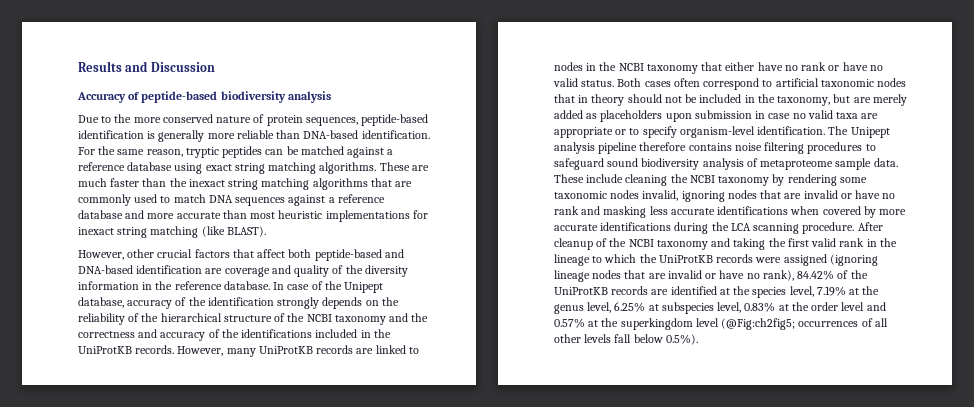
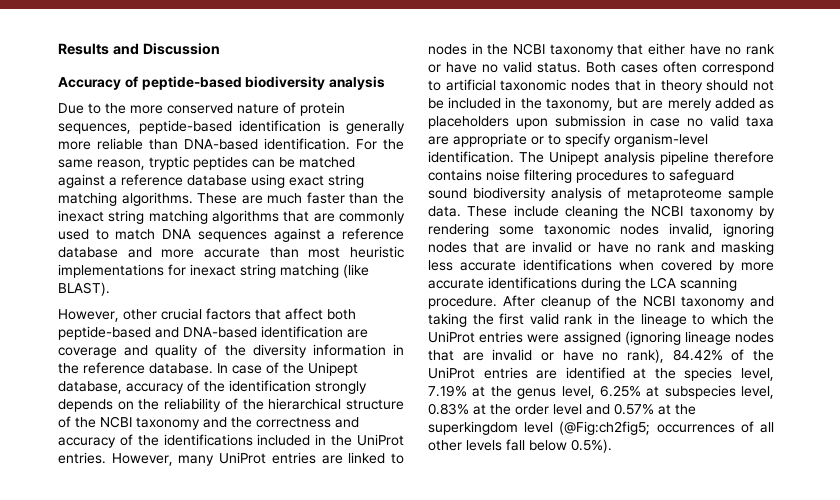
[78,345,354,357] UniProtKB records. However, many UniProtKB records -> [356,434,404,446] [58,452,316,466] UniProt entries. However, many UniProt entries
[658,254,754,263] UniProtKB records -> [428,331,524,343] UniProt entries
[554,286,649,295] UniProtKB records -> [428,367,528,379] UniProt entries

